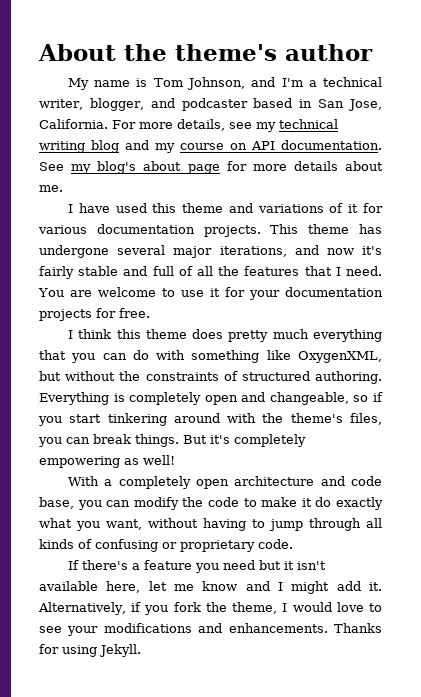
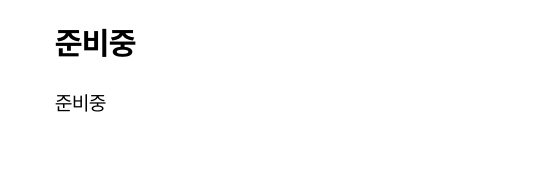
[38,44,373,61] [67,77,382,90] [39,98,383,111] [39,119,338,132] [39,140,382,153] [39,161,383,174] [39,185,63,192] [67,203,384,213] [38,224,383,237] [39,245,382,258] [39,266,382,279] [38,287,383,300] [39,308,150,321] [67,329,382,342] [39,350,382,363] [39,371,382,384] [39,392,383,405] [38,413,382,426] [38,434,306,447] [39,455,175,468] [67,476,382,489] [39,497,384,510] [39,518,382,531] [39,539,293,552] [67,560,326,573] [39,581,382,594] [38,602,382,615] [39,623,382,636] [39,644,141,657] About the theme's author // My name is Tom Johnson, and I'm a technical writer, blogger, and podcaster based in San Jose, California. For more details, see my technical writing blog and my course on API documentation. See my blog's about page for more details about me. // I have used this theme and variations of it for various documentation projects. This theme has undergone several major iterations, and now it's fairly stable and full of all the features that I need. You are welcome to use it for your documentation projects for free. // I think this theme does pretty much everything that you can do with something like OxygenXML, but without the constraints of structured authoring. Everything is completely open and changeable, so if you start tinkering around with the theme's files, you can break things. But it's completely empowering as well! // With a completely open architecture and code base, you can modify the code to make it do exactly what you want, without having to jump through all kinds of confusing or proprietary code. // If there's a feature you need but it isn't available here, let me know and I might add it. Alternatively, if you fork the theme, I would love to see your modifications and enhancements. Thanks for using Jekyll. -> [55,28,136,57] [55,94,106,112] 준비중 // 준비중

